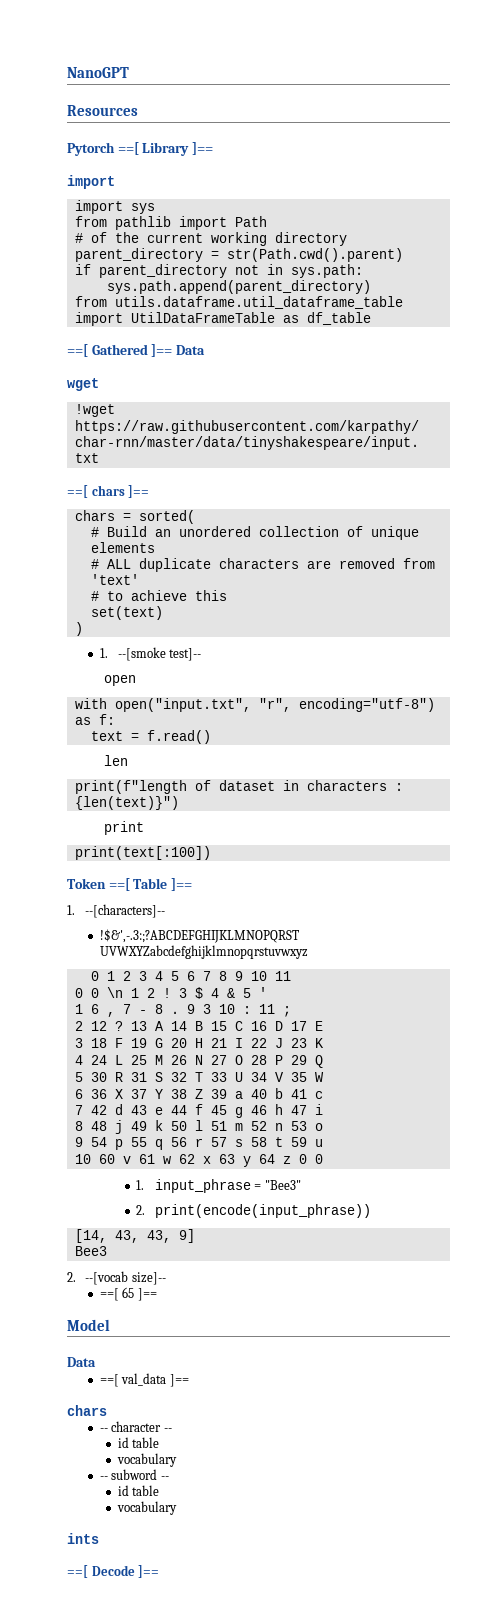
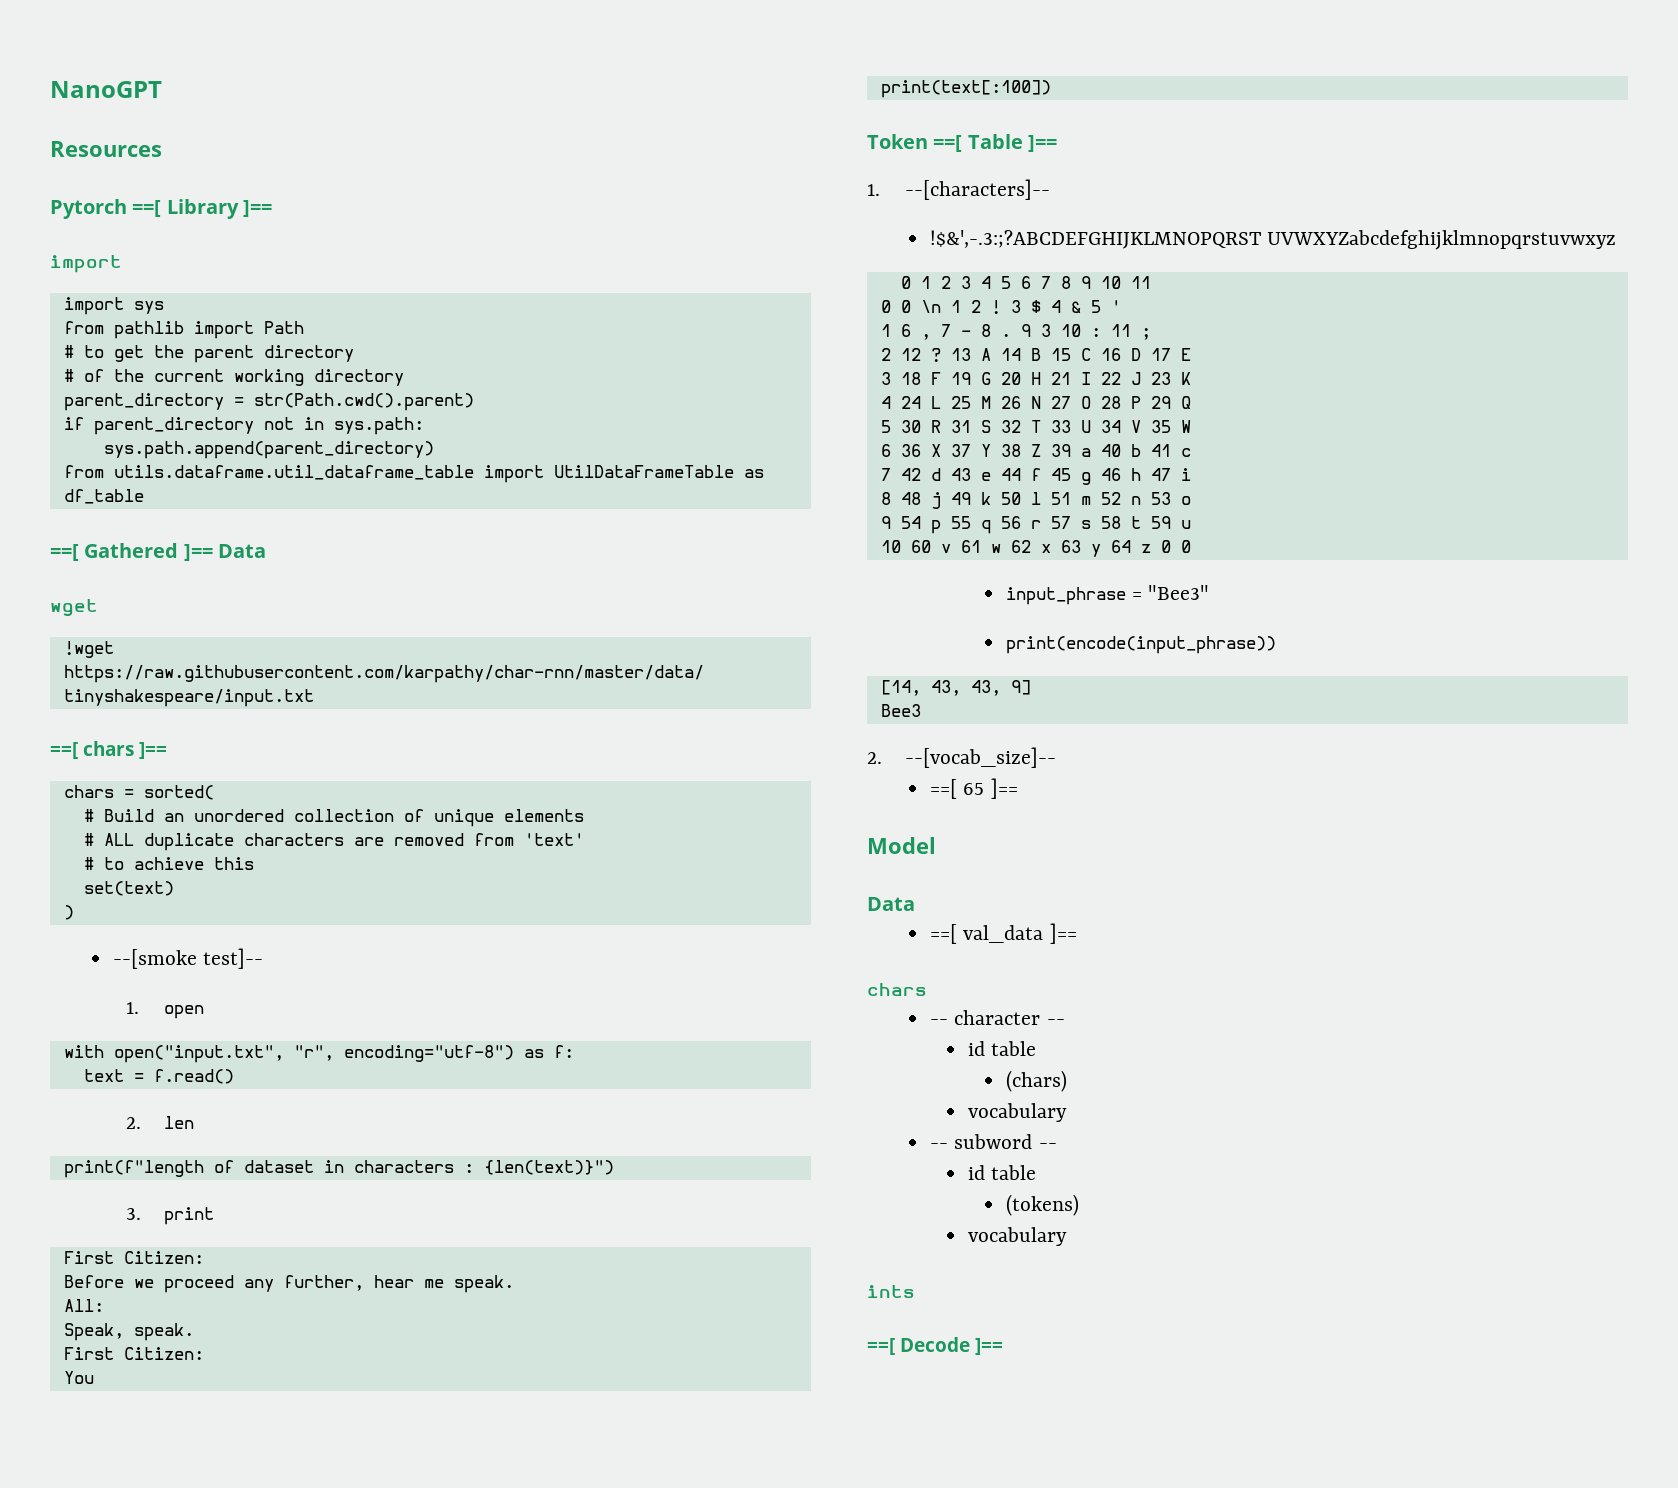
(267, 221) none -> [63,345,354,363] // # to get the parent directory
[99,648,108,658] 1. -> (74, 912) none
(202, 654) none -> [125,1002,139,1014] 1.
(211, 737) none -> [125,1117,141,1129] 2.
(179, 803) none -> [125,1208,141,1220] 3.
(144, 828) none -> [63,1251,204,1264] [63,1275,514,1293] [63,1299,104,1312] [63,1323,194,1341] [63,1347,204,1360] [63,1371,94,1384] // First Citizen: // Before we proceed any further, hear me speak. // All: // Speak, speak. // First Citizen: // You
[136,1180,145,1190] 1. -> (1191, 546) none
[136,1205,146,1215] 2. -> (1210, 592) none
[85,1271,166,1285] --[vocab size]-- -> [904,747,1056,768] --[vocab_size]--
(160, 1442) none -> [1005,1070,1067,1092] // (chars)
(160, 1490) none -> [1005,1194,1079,1216] // (tokens)

